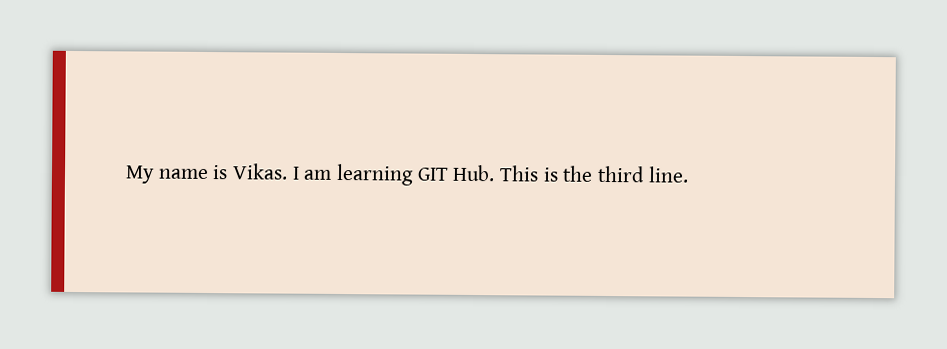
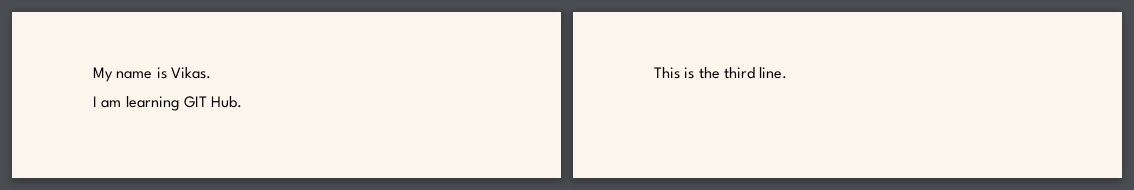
(289, 171) none -> (211, 73) //
(496, 173) none -> (243, 102) //

